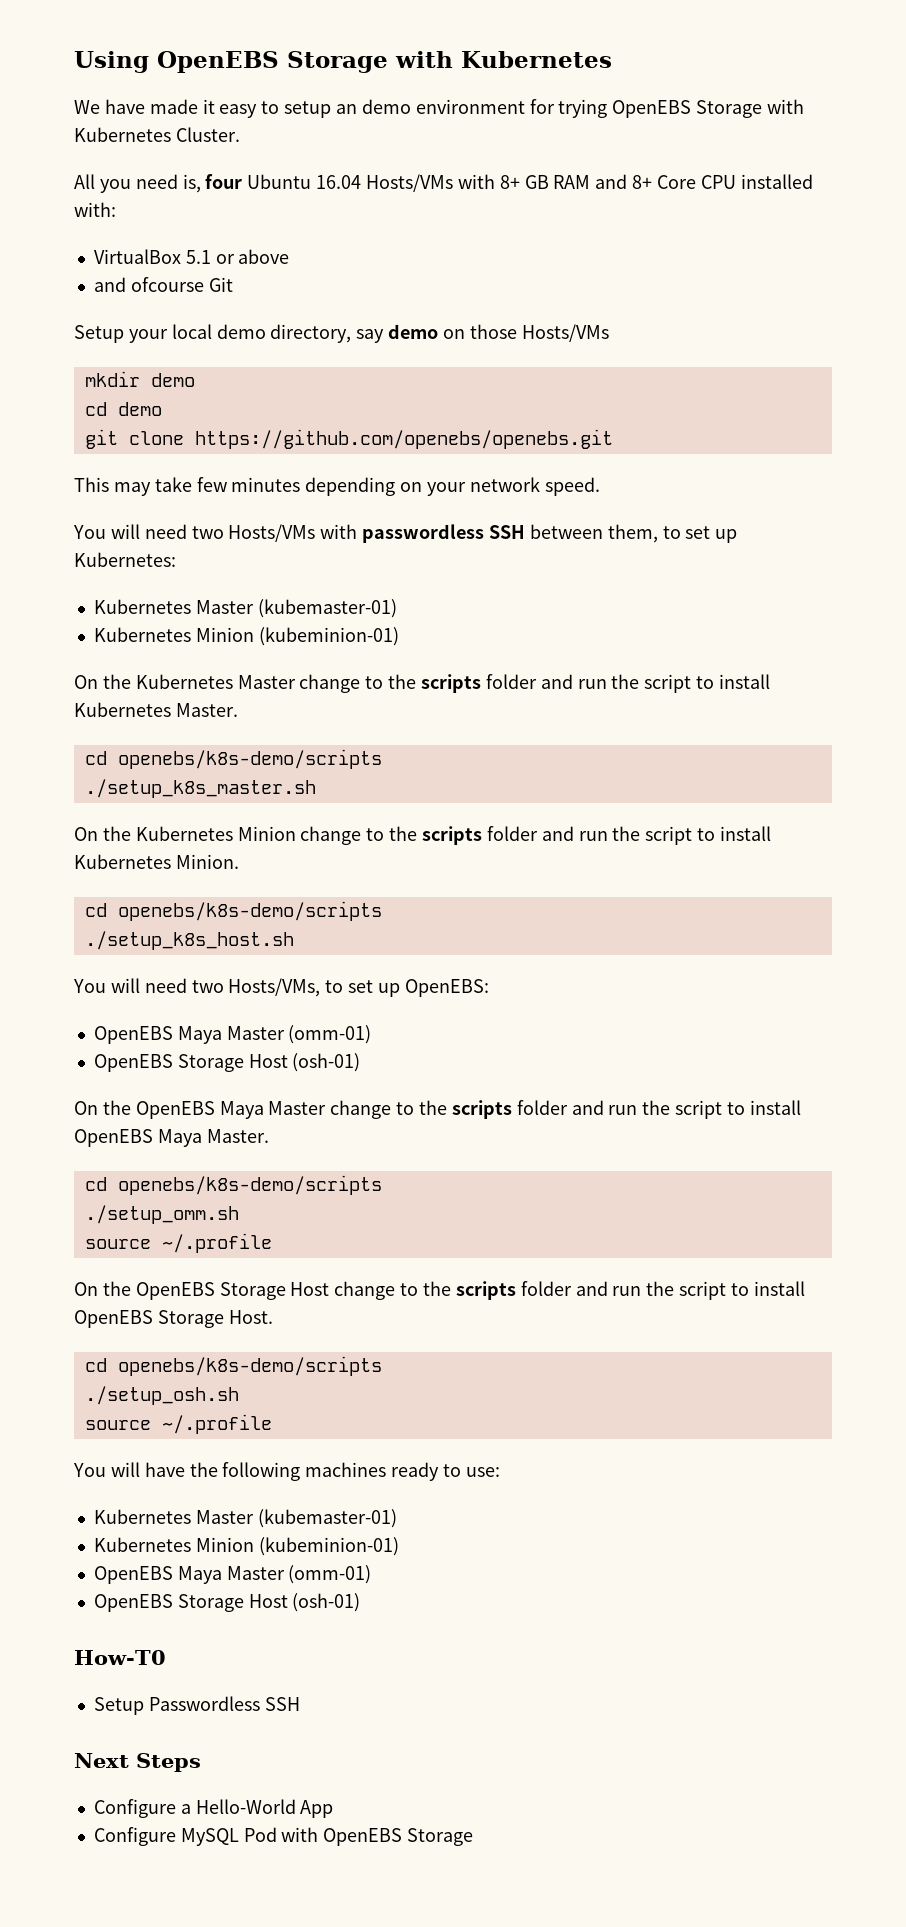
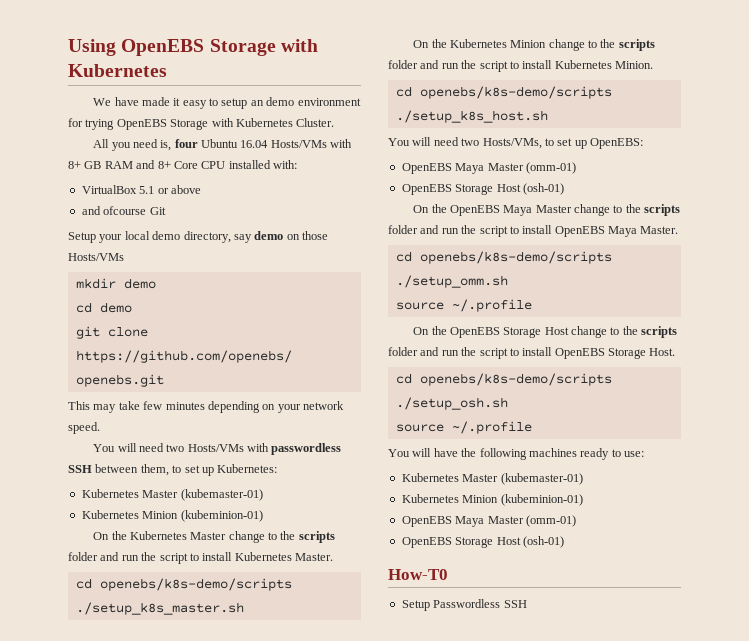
[74,1753,201,1772] [93,1799,334,1818] [93,1827,474,1846] // Next Steps // Configure a Hello-World App // Configure MySQL Pod with OpenEBS Storage -> (527, 604) none

